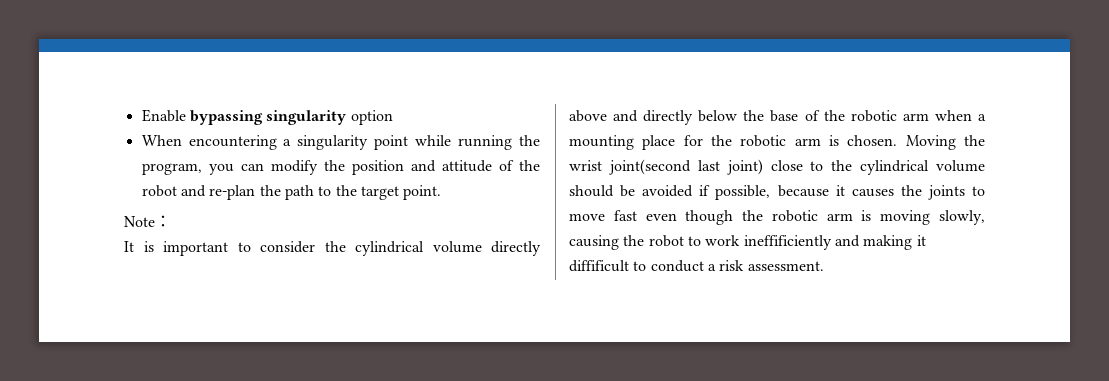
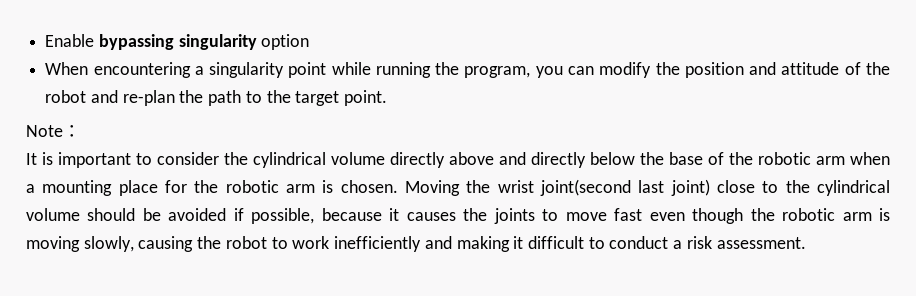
[743,235,832,250] ineffificiently -> [334,236,422,252] inefficiently
[569,260,629,272] diffificult -> [527,236,584,249] difficult

